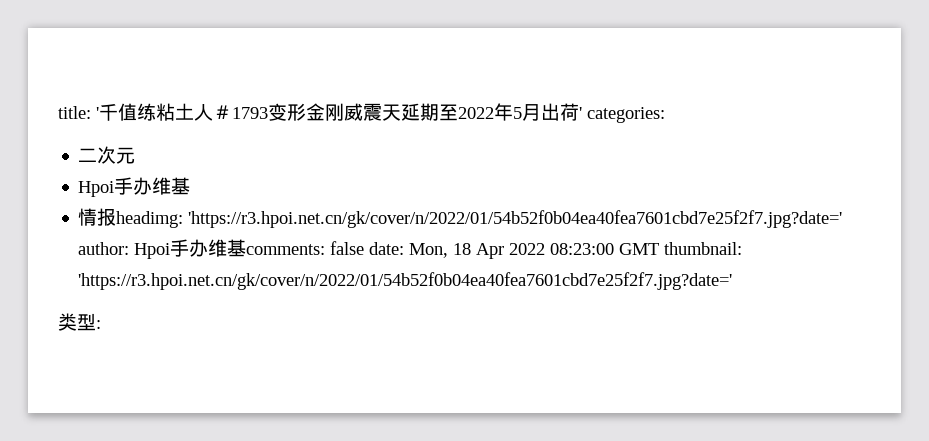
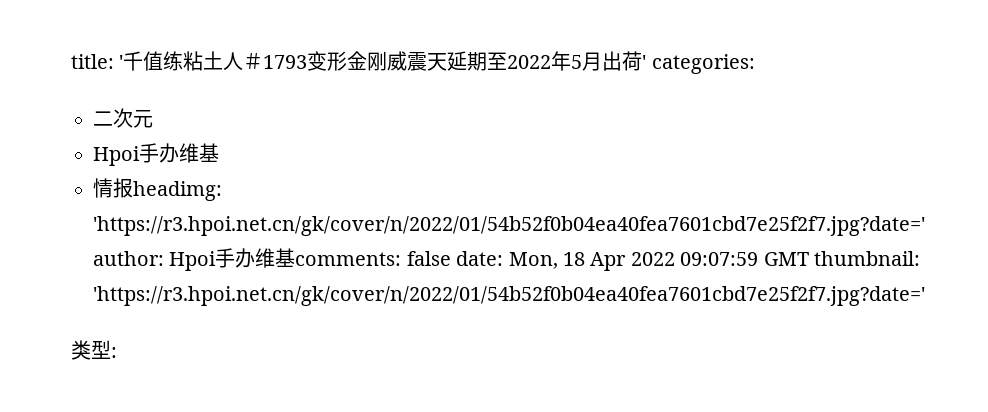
[550,243,615,255] 08:23:00 -> [680,252,759,266] 09:07:59

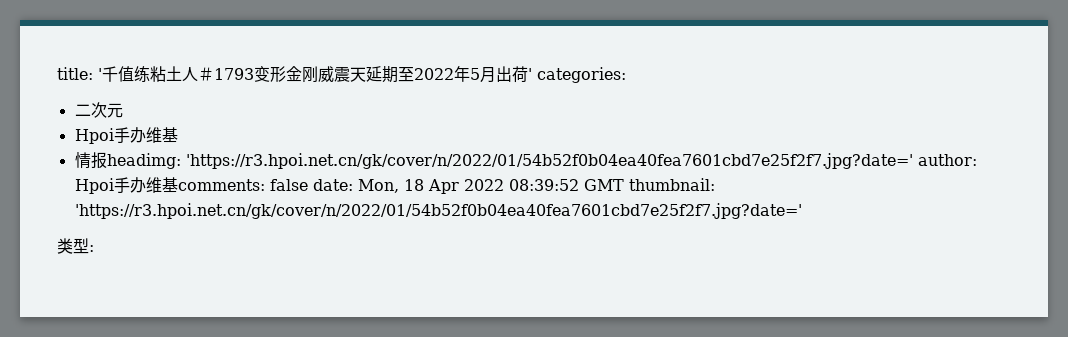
[680,252,759,266] 09:07:59 -> [508,179,579,191] 08:39:52

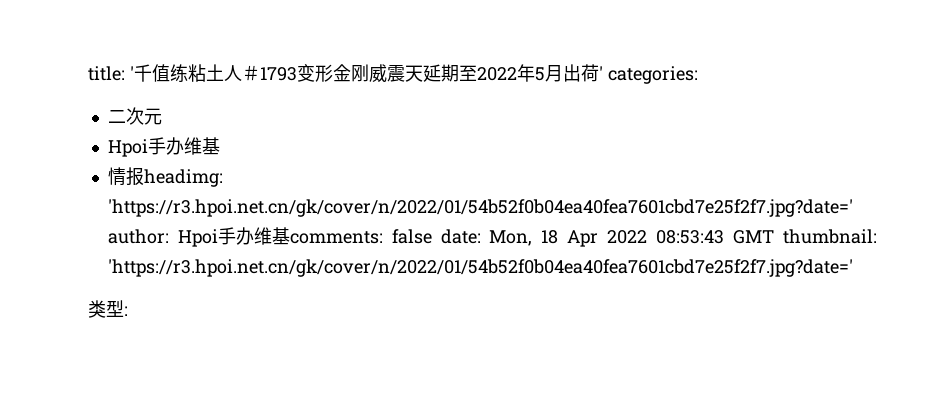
[508,179,579,191] 08:39:52 -> [656,230,725,244] 08:53:43

